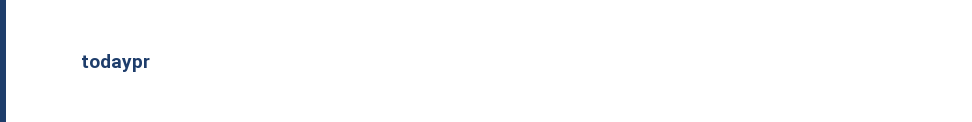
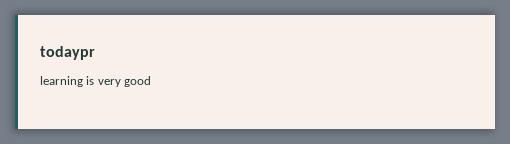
(150, 63) none -> [40,76,152,87] // learning is very good

